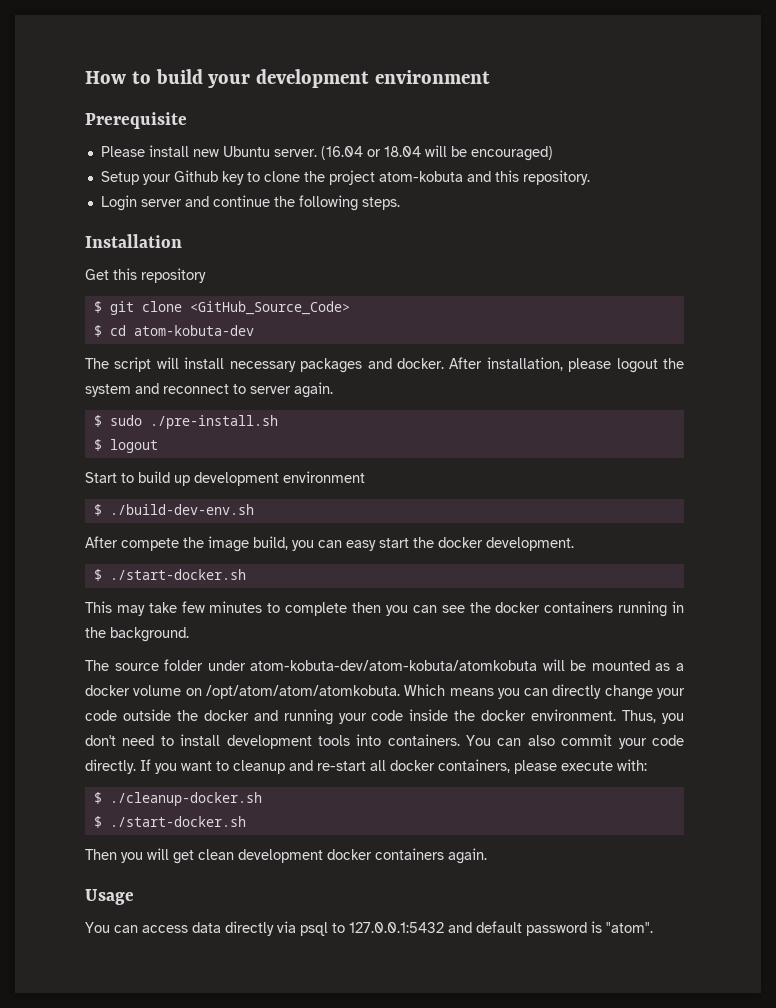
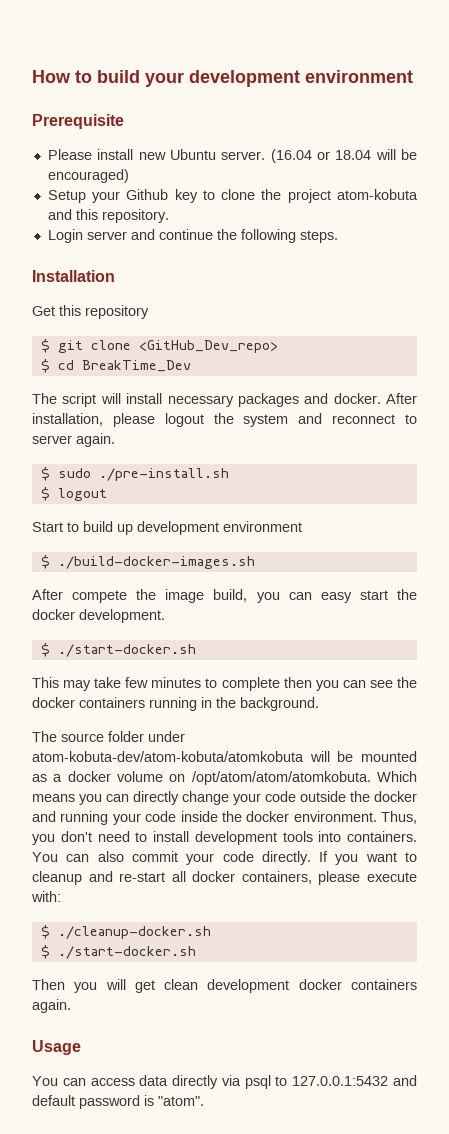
[189,301,350,315] <GitHub_Source_Code> -> [138,340,278,353] <GitHub_Dev_repo>
[133,325,254,336] atom-kobuta-dev -> [81,360,191,372] BreakTime_Dev
[109,504,254,515] ./build-dev-env.sh -> [57,556,255,569] ./build-docker-images.sh

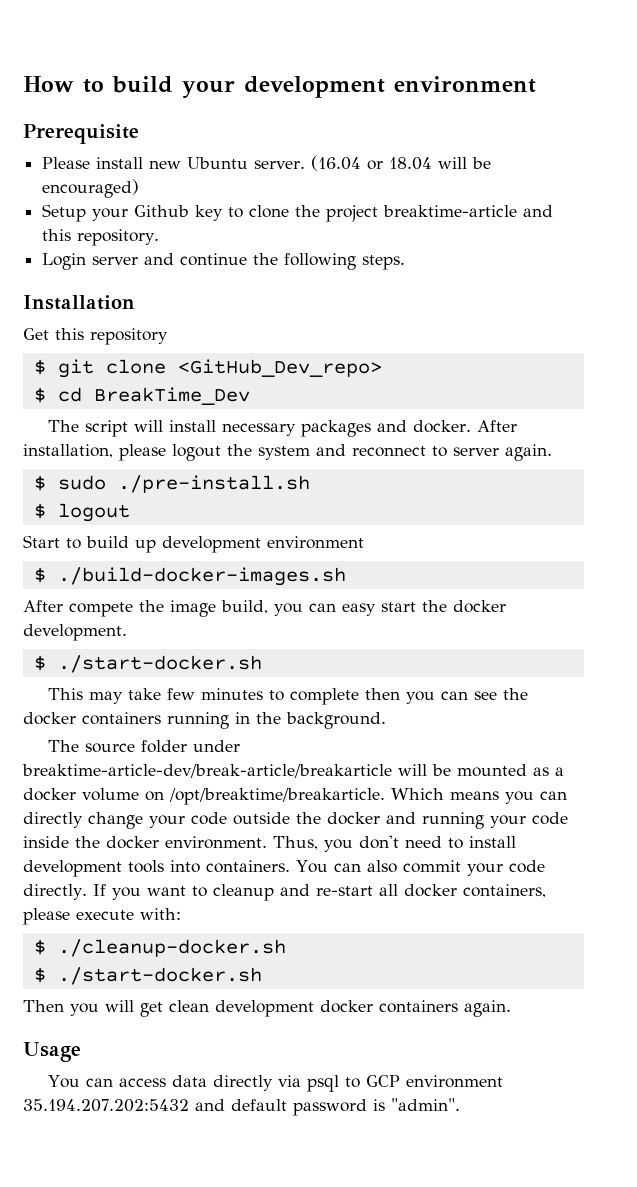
[337,189,418,200] atom-kobuta -> [383,205,518,217] breaktime-article
[32,751,304,762] atom-kobuta-dev/atom-kobuta/atomkobuta -> [22,764,392,778] breaktime-article-dev/break-article/breakarticle
[191,771,371,785] /opt/atom/atom/atomkobuta. -> [169,788,385,805] /opt/breaktime/breakarticle.
[292,1076,389,1086] 127.0.0.1:5432 -> [366,1075,504,1088] [23,1099,189,1112] GCP environment 35.194.207.202:5432
[158,1096,204,1106] "atom". -> [391,1098,460,1111] "admin".

